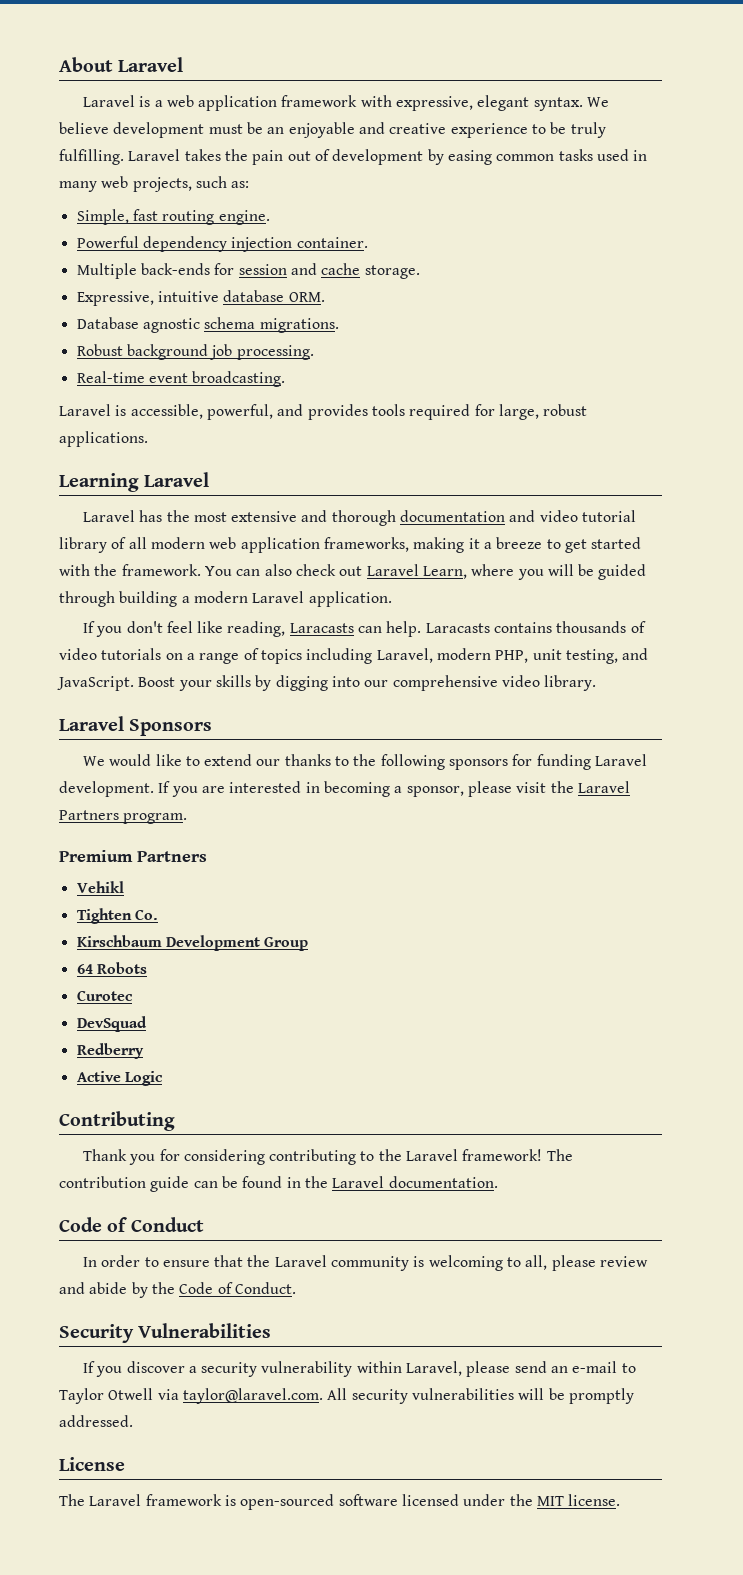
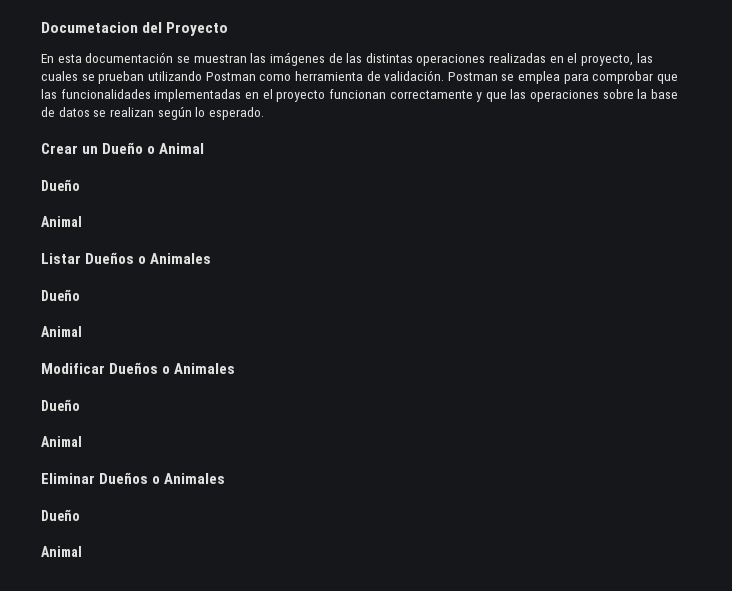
[59,57,184,72] [82,95,610,111] [59,122,606,138] [59,149,648,165] [59,176,250,192] [76,209,270,225] [76,236,368,252] [76,263,420,279] [76,290,325,306] [76,317,339,333] [76,344,314,360] [76,371,286,387] [59,404,588,420] [59,431,148,447] [59,472,210,492] [82,510,637,526] [59,537,642,553] [59,564,647,580] [59,591,392,607] [82,621,646,637] [59,648,649,664] [57,675,597,691] [59,716,213,736] [82,754,648,770] [59,781,630,797] [59,810,188,824] [59,850,207,862] [76,881,124,893] [76,908,158,924] [76,935,309,951] [76,962,147,974] [76,990,133,1001] [76,1016,147,1032] [76,1043,144,1059] [76,1071,163,1086] [59,1111,175,1131] [82,1149,573,1165] [59,1176,498,1192] [59,1217,204,1232] [82,1255,649,1271] [59,1282,296,1298] [59,1323,272,1343] [82,1361,636,1377] [59,1388,634,1404] [59,1415,133,1427] [59,1457,125,1471] [59,1494,621,1510] About Laravel // Laravel is a web application framework with expressive, elegant syntax. We believe development must be an enjoyable and creative experience to be truly fulfilling. Laravel takes the pain out of development by easing common tasks used in many web projects, such as: // Simple, fast routing engine. // Powerful dependency injection container. // Multiple back-ends for session and cache storage. // Expressive, intuitive database ORM. // Database agnostic schema migrations. // Robust background job processing. // Real-time event broadcasting. // Laravel is accessible, powerful, and provides tools required for large, robust applications. // Learning Laravel // Laravel has the most extensive and thorough documentation and video tutorial library of all modern web application frameworks, making it a breeze to get started with the framework. You can also check out Laravel Learn, where you will be guided through building a modern Laravel application. // If you don't feel like reading, Laracasts can help. Laracasts contains thousands of video tutorials on a range of topics including Laravel, modern PHP, unit testing, and JavaScript. Boost your skills by digging into our comprehensive video library. // Laravel Sponsors // We would like to extend our thanks to the following sponsors for funding Laravel development. If you are interested in becoming a sponsor, please visit the Laravel Partners program. // Premium Partners // Vehikl // Tighten Co. // Kirschbaum Development Group // 64 Robots // Curotec // DevSquad // Redberry // Active Logic // Contributing // Thank you for considering contributing to the Laravel framework! The contribution guide can be found in the Laravel documentation. // Code of Conduct // In order to ensure that the Laravel community is welcoming to all, please review and abide by the Code of Conduct. // Security Vulnerabilities // If you discover a security vulnerability within Laravel, please send an e-mail to Taylor Otwell via taylor@laravel.com. All security vulnerabilities will be promptly addressed. // License // The Laravel framework is open-sourced software licensed under the MIT license. -> [41,22,229,36] [41,52,653,66] [41,70,679,84] [41,89,679,102] [41,107,264,120] [41,142,205,154] [41,179,80,191] [41,216,82,227] [41,252,212,264] [41,289,80,301] [41,326,82,337] [41,362,236,374] [41,399,80,411] [41,436,82,447] [41,472,226,484] [41,509,80,521] [41,546,82,557] Documetacion del Proyecto // En esta documentación se muestran las imágenes de las distintas operaciones realizadas en el proyecto, las cuales se prueban utilizando Postman como herramienta de validación. Postman se emplea para comprobar que las funcionalidades implementadas en el proyecto funcionan correctamente y que las operaciones sobre la base de datos se realizan según lo esperado. // Crear un Dueño o Animal // Dueño // Animal // Listar Dueños o Animales // Dueño // Animal // Modificar Dueños o Animales // Dueño // Animal // Eliminar Dueños o Animales // Dueño // Animal

